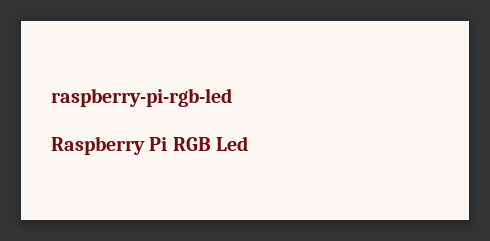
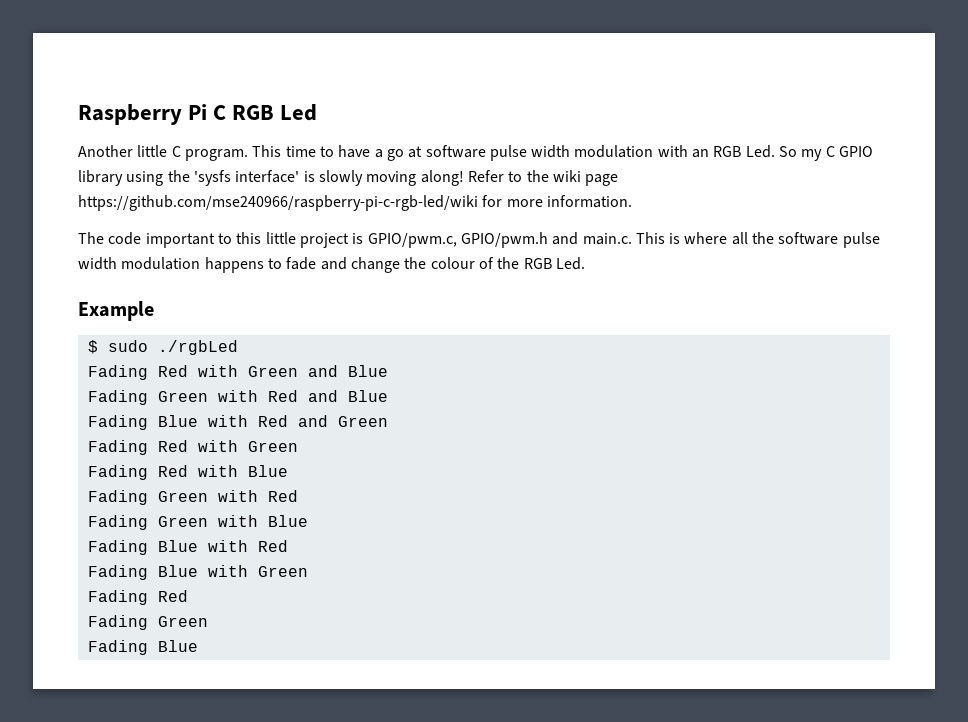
[51,88,232,107] raspberry-pi-rgb-led // -> (78, 114) none
(168, 144) none -> [213,105,227,120] C
(248, 143) none -> [78,145,874,161] [78,170,619,186] [78,195,632,211] [78,232,880,248] [78,257,585,273] [78,301,154,321] [87,340,238,355] [87,365,388,380] [87,390,388,405] [87,415,388,430] [87,440,298,455] [87,465,288,480] [87,490,298,505] [87,515,308,530] [87,540,288,555] [87,565,308,580] [87,590,188,605] [87,615,208,630] [87,640,198,655] // Another little C program. This time to have a go at software pulse width modulation with an RGB Led. So my C GPIO library using the 'sysfs interface' is slowly moving along! Refer to the wiki page https://github.com/mse240966/raspberry-pi-c-rgb-led/wiki for more information. // The code important to this little project is GPIO/pwm.c, GPIO/pwm.h and main.c. This is where all the software pulse width modulation happens to fade and change the colour of the RGB Led. // Example // $ sudo ./rgbLed // Fading Red with Green and Blue // Fading Green with Red and Blue // Fading Blue with Red and Green // Fading Red with Green // Fading Red with Blue // Fading Green with Red // Fading Green with Blue // Fading Blue with Red // Fading Blue with Green // Fading Red // Fading Green // Fading Blue

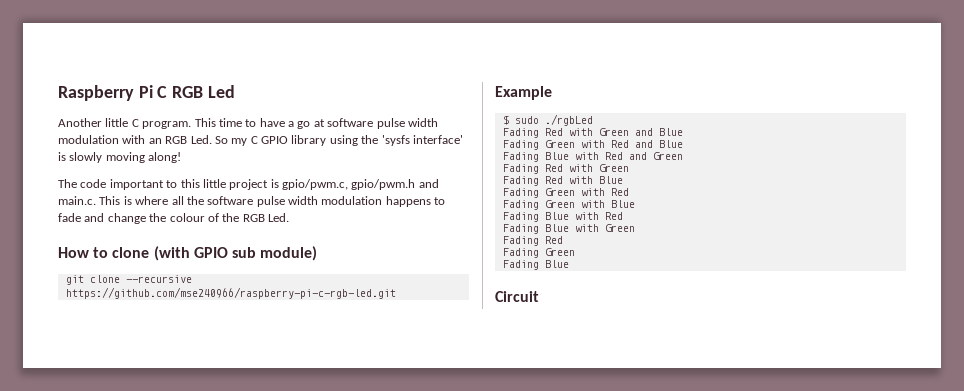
[467,170,619,186] [78,195,632,211] Refer to the wiki page https://github.com/mse240966/raspberry-pi-c-rgb-led/wiki for more information. -> (182, 157) none
[367,232,548,248] GPIO/pwm.c, GPIO/pwm.h -> [282,179,416,190] gpio/pwm.c, gpio/pwm.h
(585, 263) none -> [58,246,318,261] [65,275,192,285] [65,287,396,299] // How to clone (with GPIO sub module) // git clone --recursive https://github.com/mse240966/raspberry-pi-c-rgb-led.git
(198, 646) none -> [495,291,539,302] // Circuit

